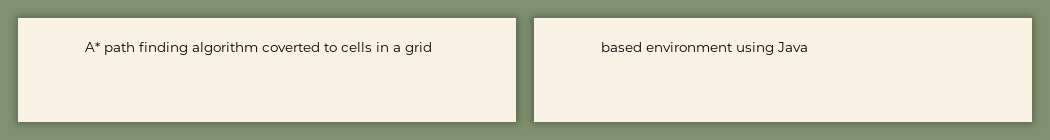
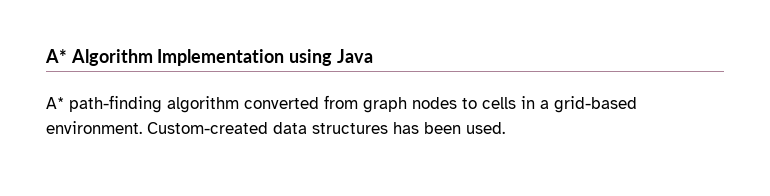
[85,42,808,55] A* path finding algorithm coverted to cells in a grid based environment using Java -> [45,49,373,66] [46,95,637,113] [46,121,505,134] A* Algorithm Implementation using Java // A* path-finding algorithm converted from graph nodes to cells in a grid-based environment. Custom-created data structures has been used.

